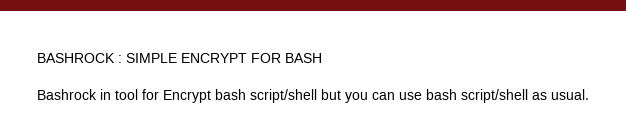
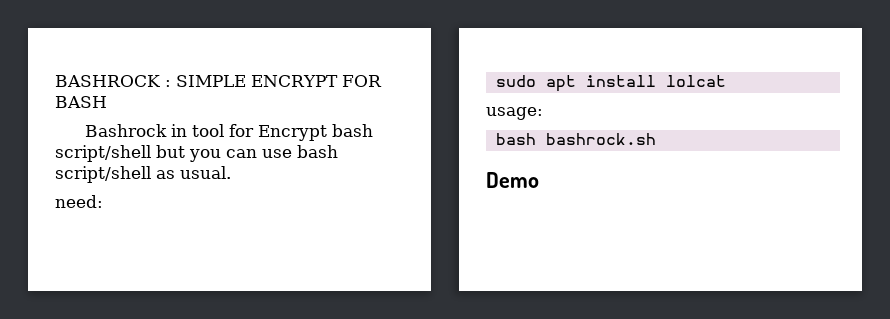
(589, 94) none -> [55,195,103,208] [495,75,726,92] [486,107,543,120] [495,133,656,145] [486,172,539,188] // need: // sudo apt install lolcat // usage: // bash bashrock.sh // Demo

